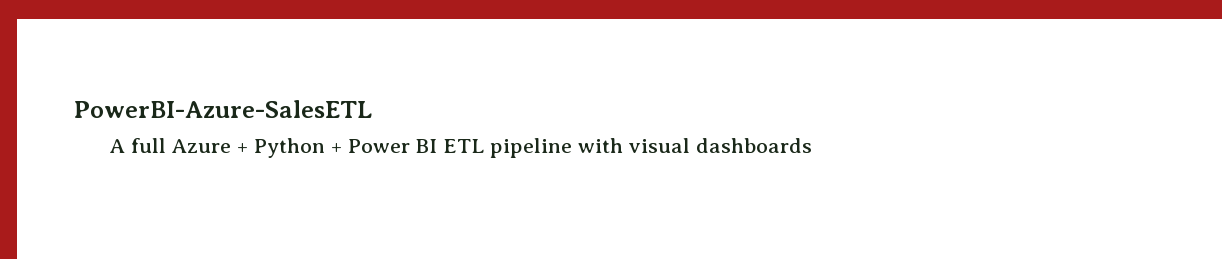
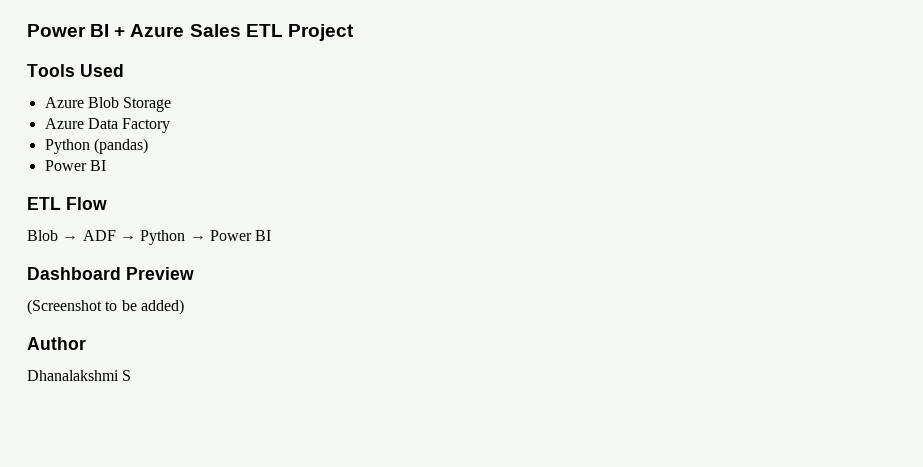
[74,100,372,118] [108,138,812,158] PowerBI-Azure-SalesETL // A full Azure + Python + Power BI ETL pipeline with visual dashboards -> [27,24,354,41] [27,64,124,77] [44,97,172,112] [44,118,171,133] [44,138,148,154] [44,160,106,171] [27,197,107,210] [27,230,272,245] [27,267,194,280] [27,299,184,315] [27,337,86,350] [27,370,132,381] Power BI + Azure Sales ETL Project // Tools Used // Azure Blob Storage // Azure Data Factory // Python (pandas) // Power BI // ETL Flow // Blob → ADF → Python → Power BI // Dashboard Preview // (Screenshot to be added) // Author // Dhanalakshmi S

